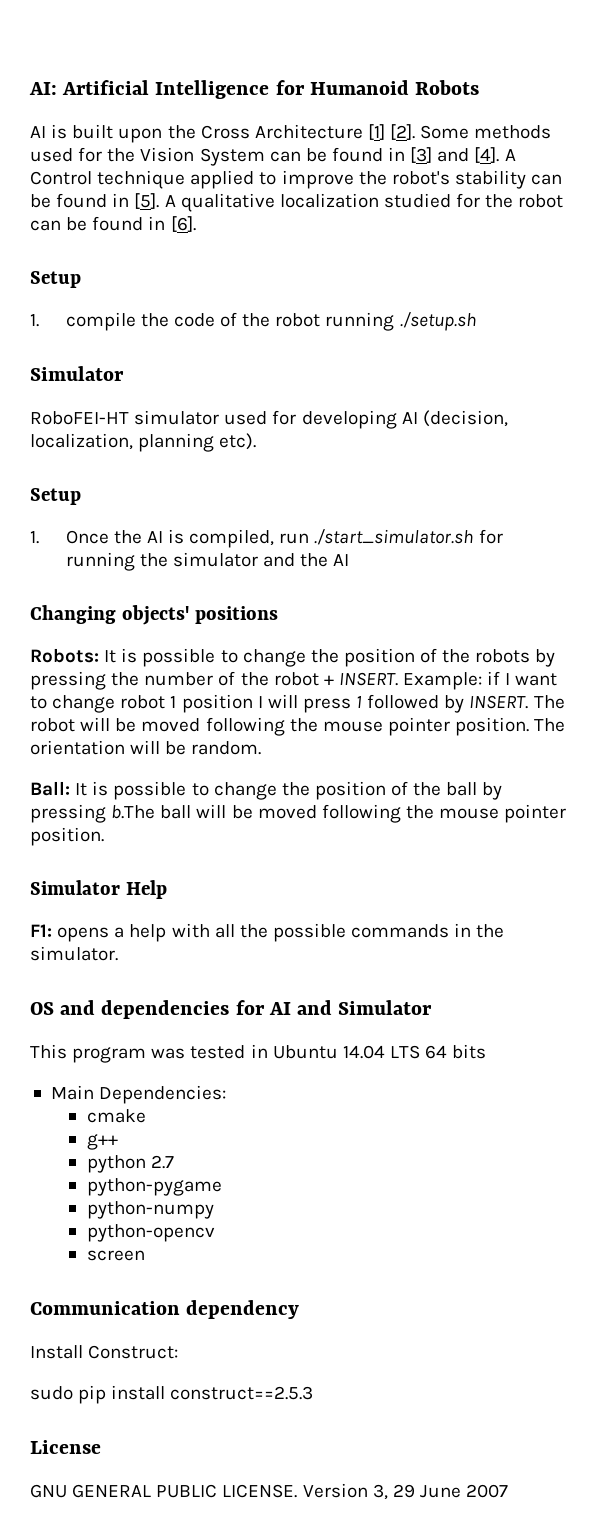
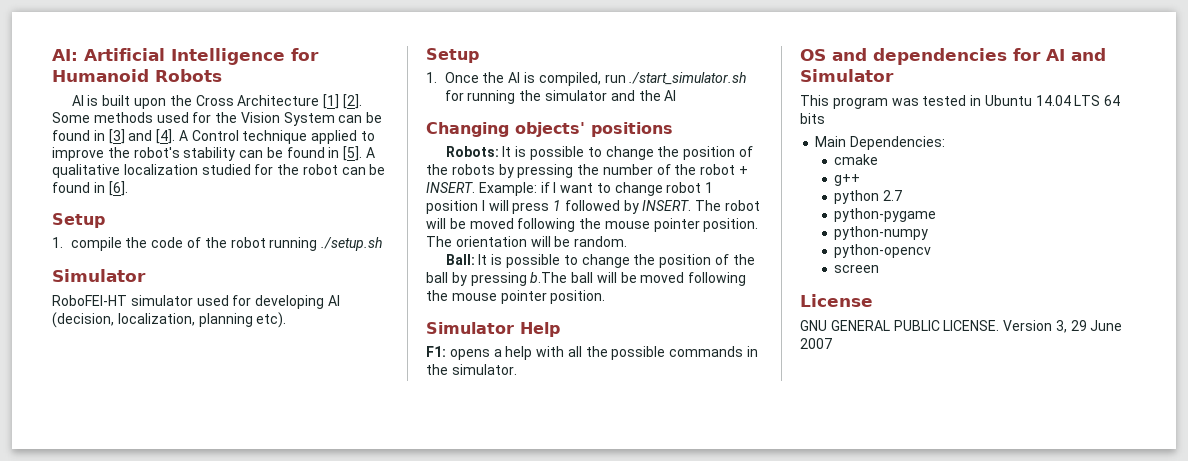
[30,1300,300,1319] [30,1345,179,1359] [30,1385,314,1404] // Communication dependency // Install Construct: // sudo pip install construct==2.5.3 -> (880, 268) none

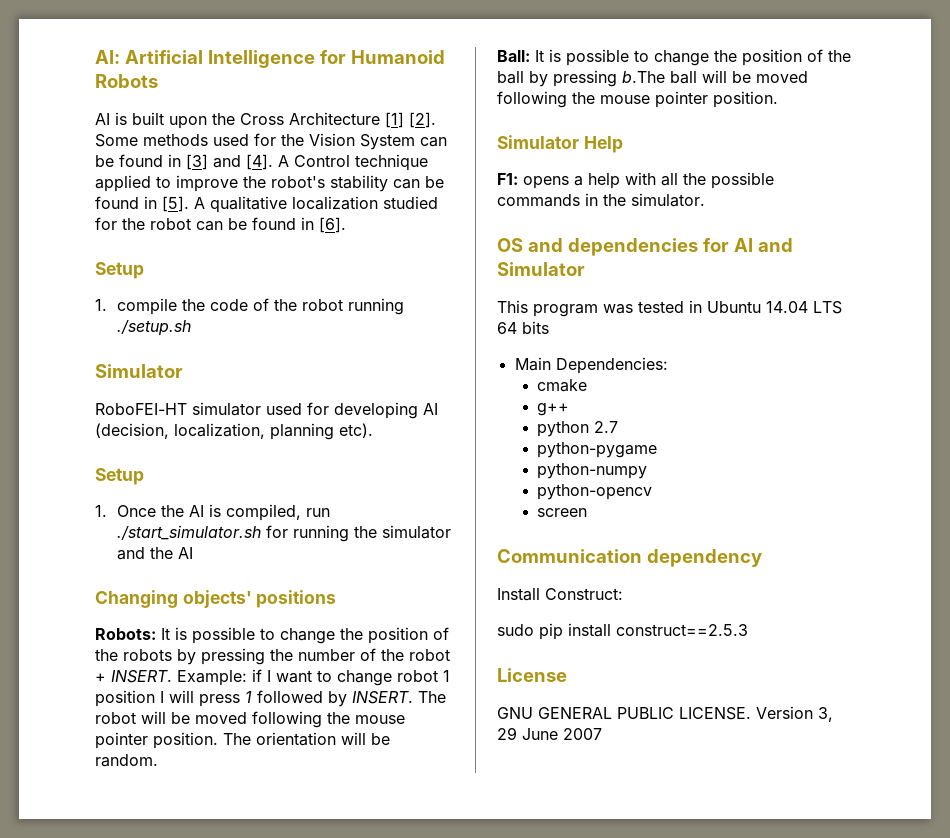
(880, 268) none -> [497,549,762,567] [497,588,623,601] [497,623,748,640] // Communication dependency // Install Construct: // sudo pip install construct==2.5.3

